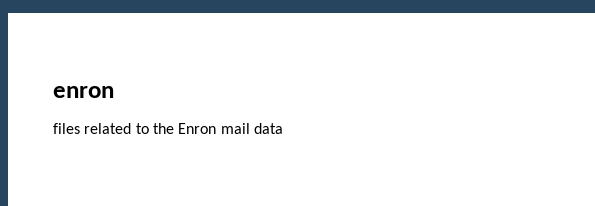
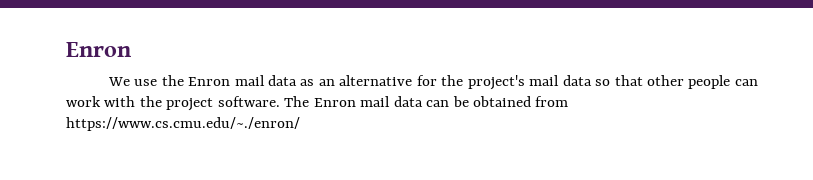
[53,86,114,98] [53,123,283,134] enron // files related to the Enron mail data -> [66,42,131,57] [107,75,758,90] [66,96,569,111] [66,117,300,131] Enron // We use the Enron mail data as an alternative for the project's mail data so that other people can work with the project software. The Enron mail data can be obtained from https://www.cs.cmu.edu/~./enron/

